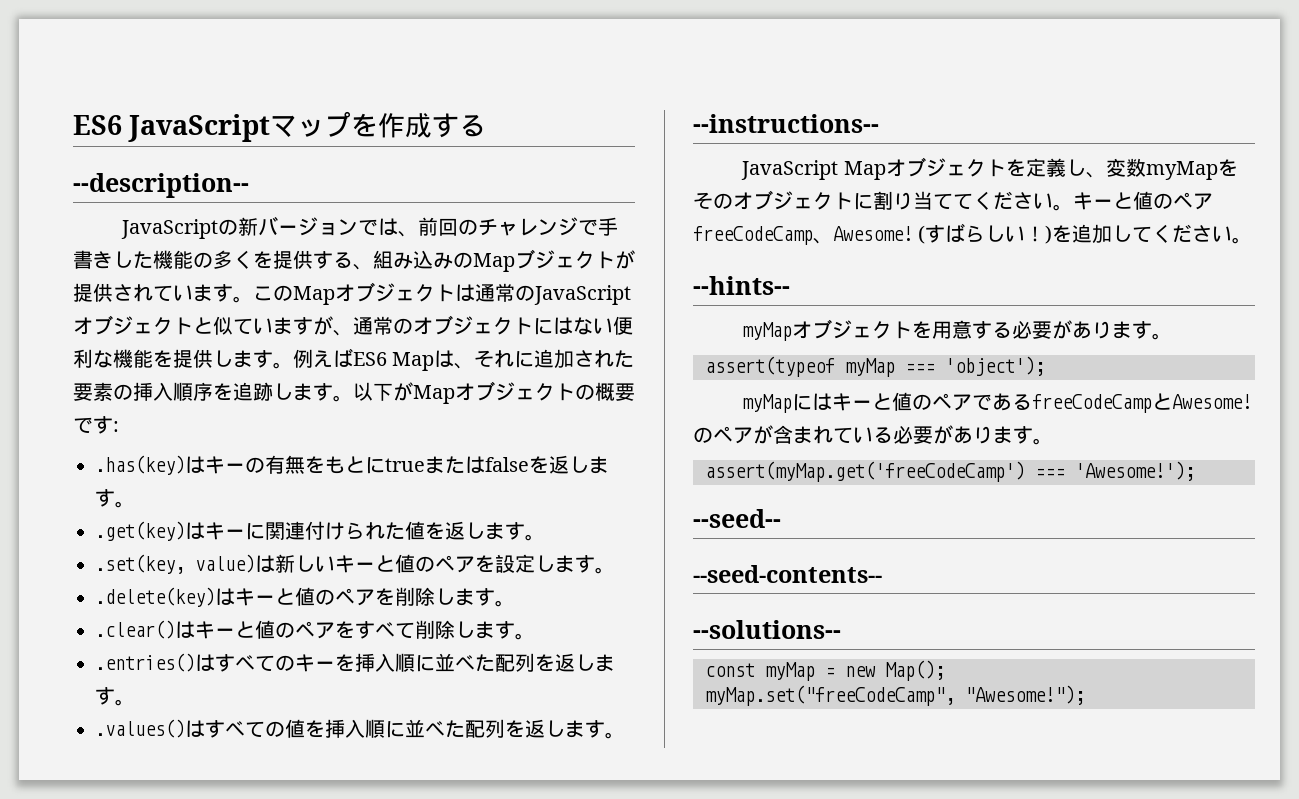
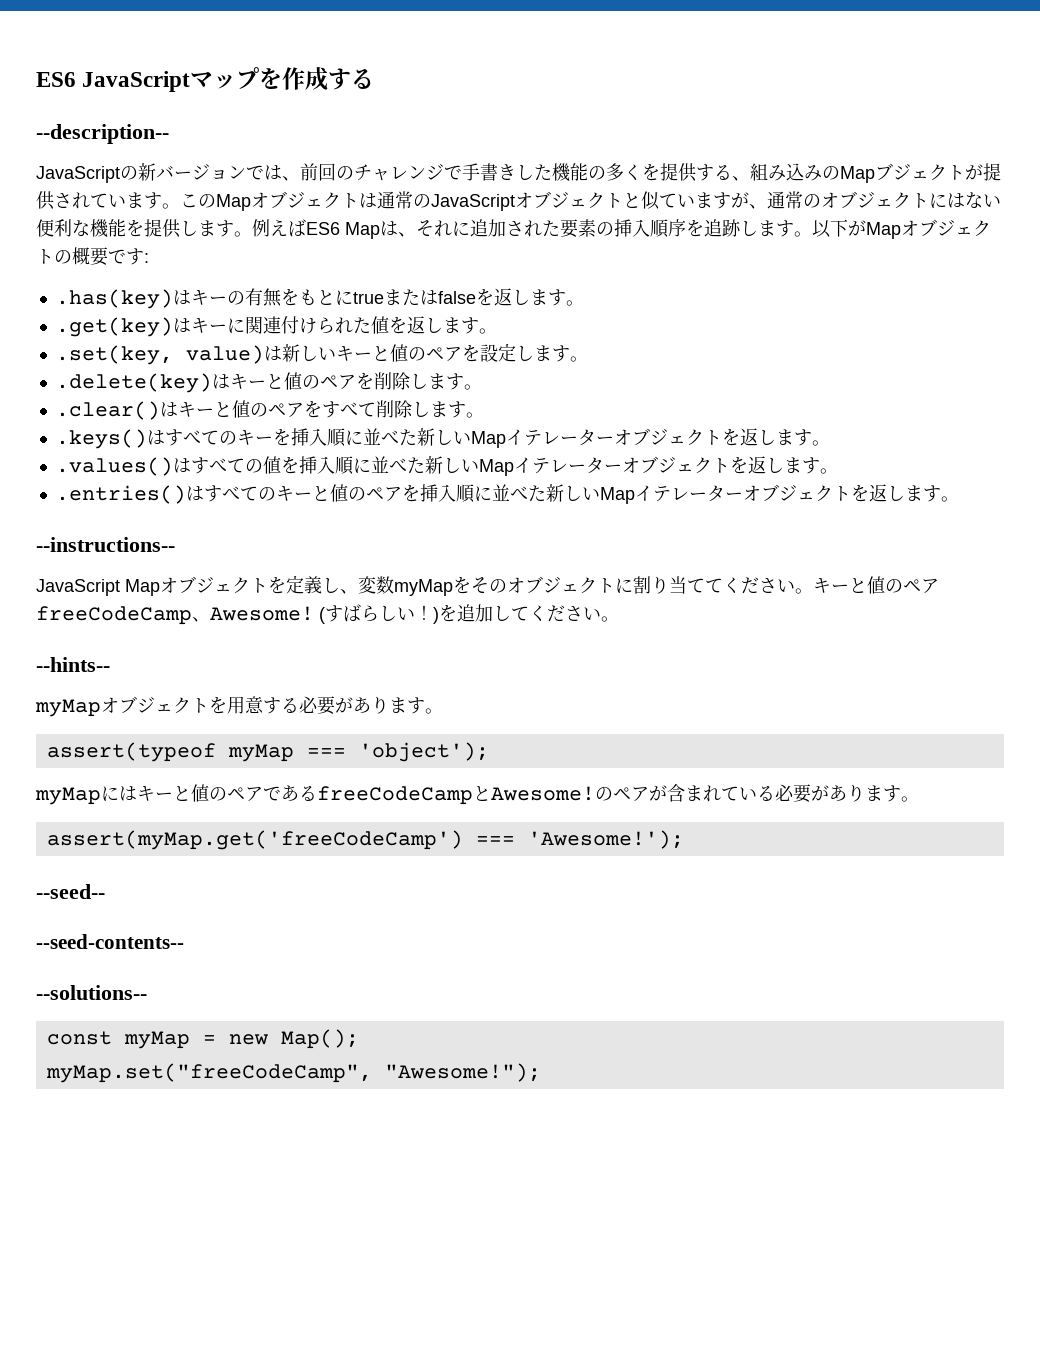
[95,653,195,672] .entries() -> [55,429,147,449] .keys()
[495,653,535,672] 配列 -> [416,428,722,448] 新しいMapイテレーターオブジェクト
[465,719,505,738] 配列 -> [424,456,838,476] [55,484,851,504] 新しいMapイテレーターオブジェクトを返します。 // .entries()はすべてのキーと値のペアを挿入順に並べた新しいMapイテレーターオブジェクト

